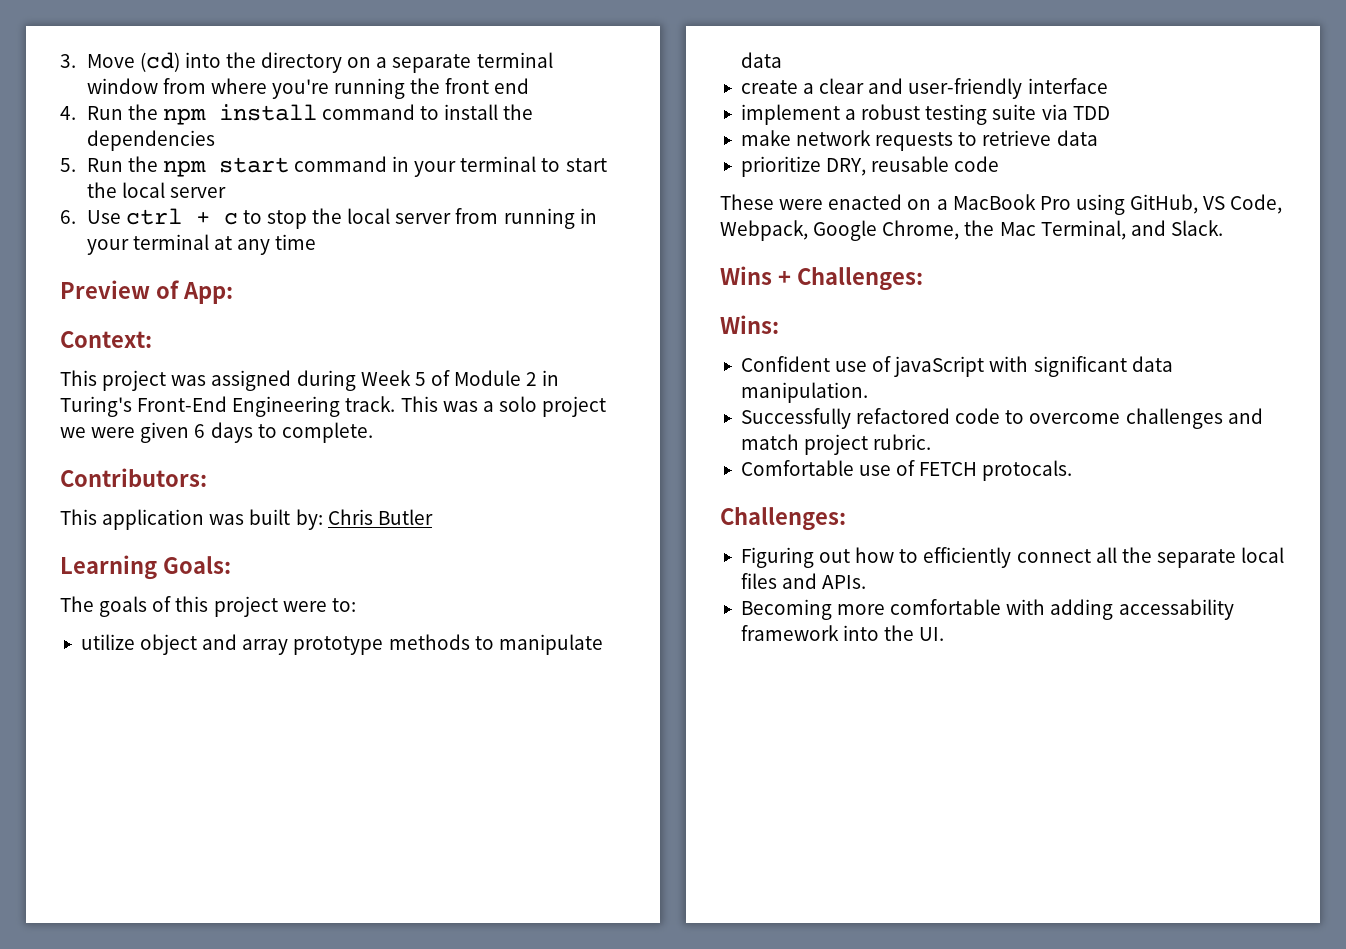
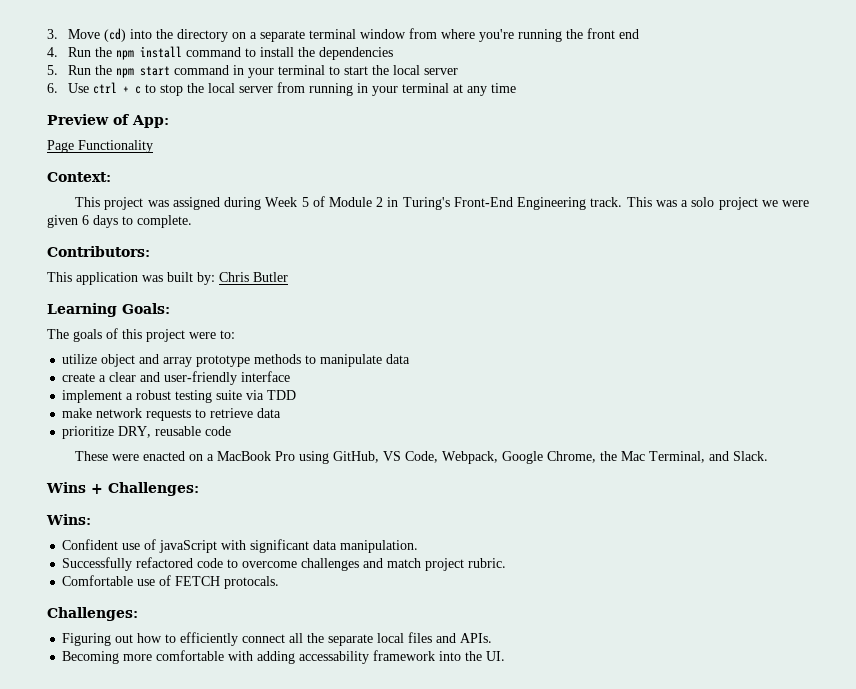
(233, 293) none -> [47,140,153,153] // Page Functionality

